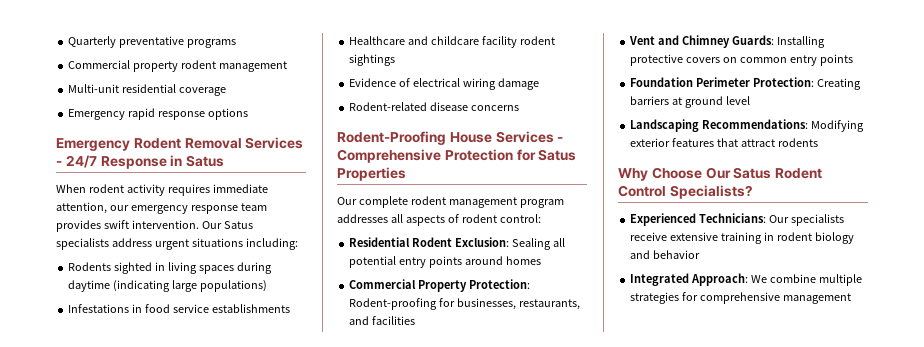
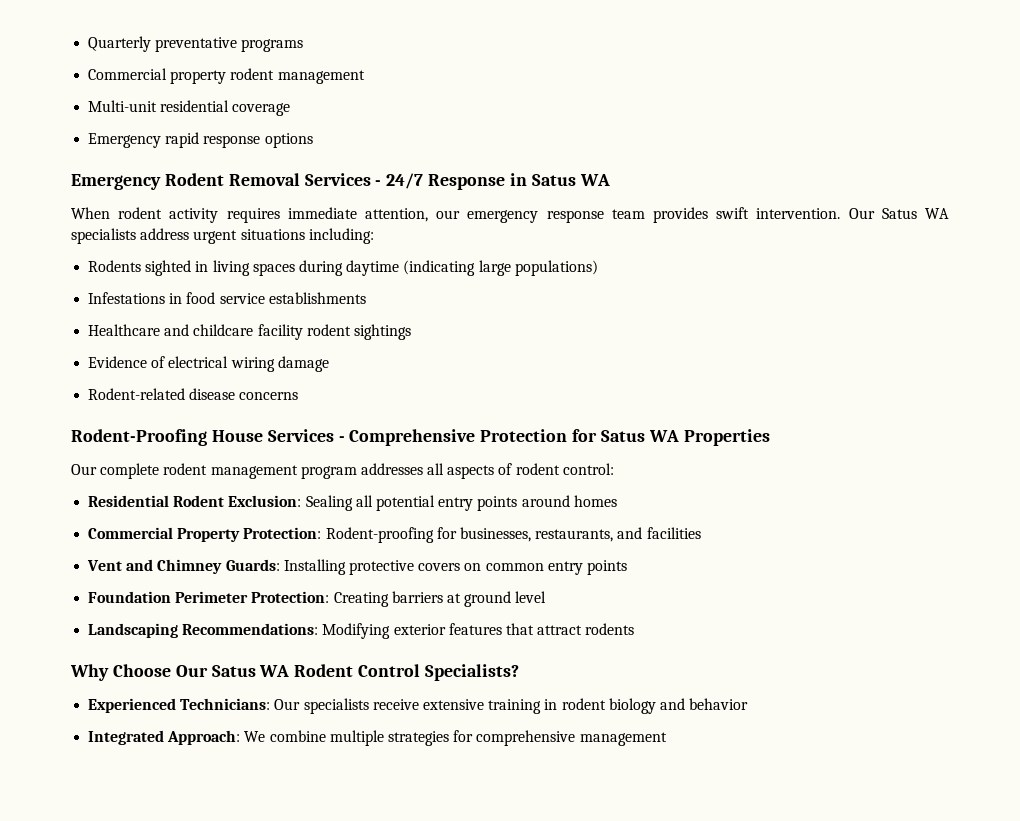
(225, 161) none -> [579,174,610,186] WA
(253, 225) none -> [925,208,950,219] WA
(577, 155) none -> [648,430,679,442] WA
(772, 173) none -> [259,665,290,677] WA

